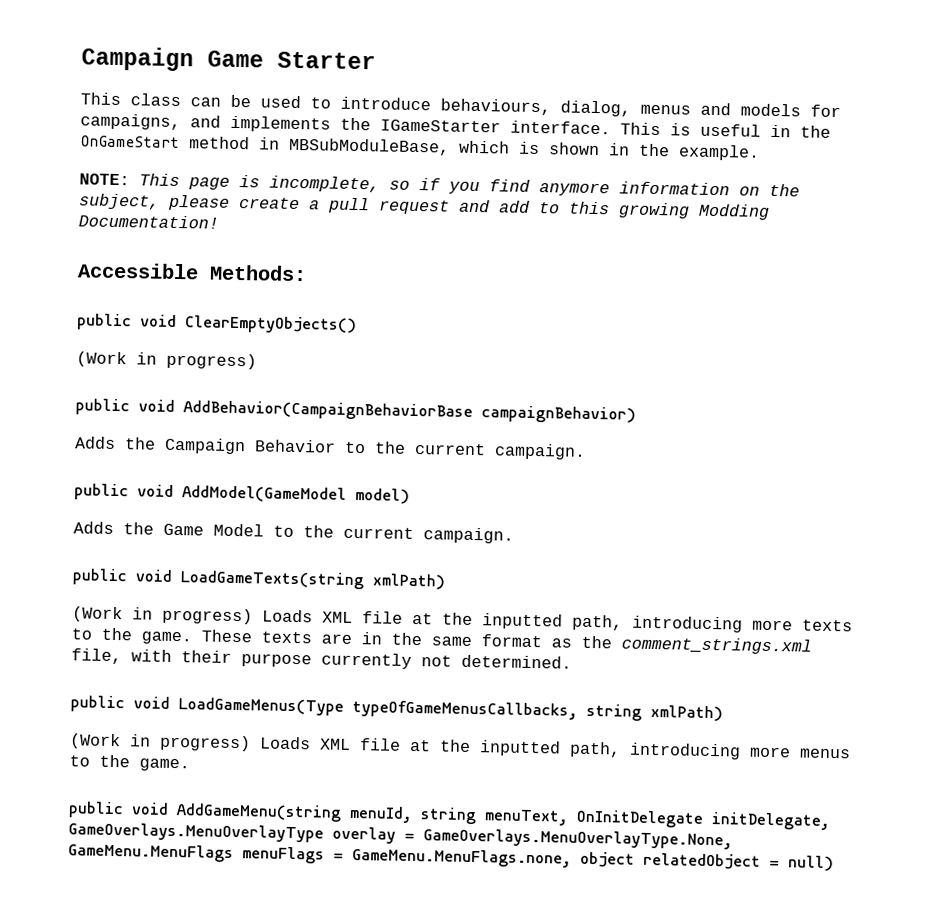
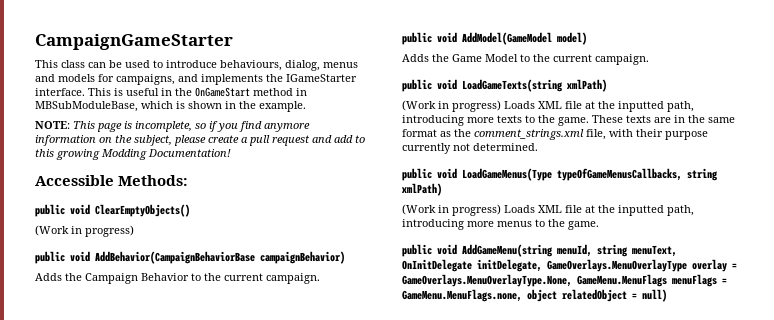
[81,46,376,72] Campaign Game Starter -> [35,34,233,50] CampaignGameStarter

